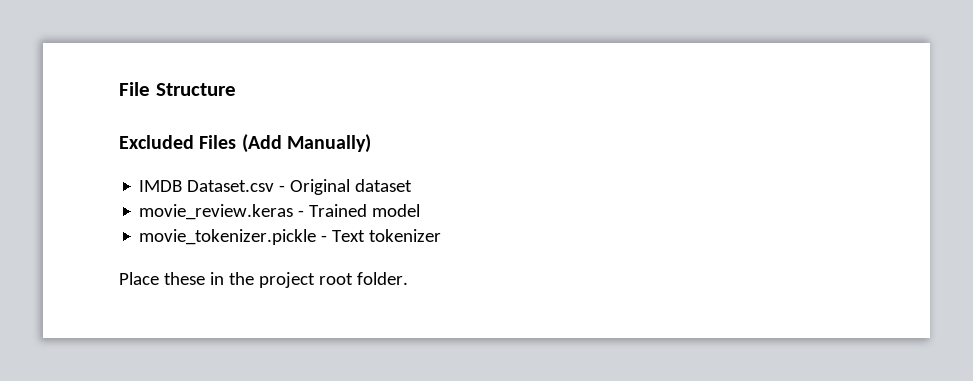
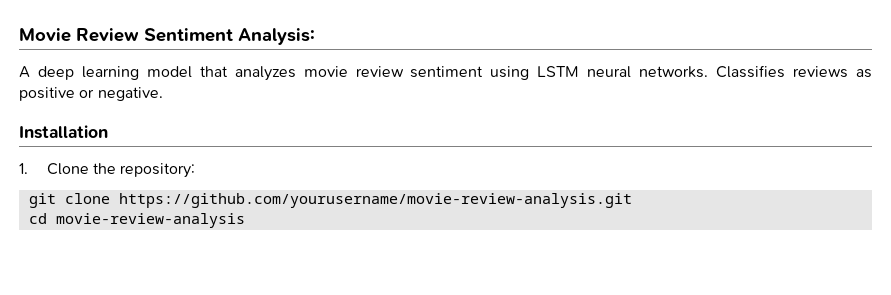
[119,82,236,96] [119,134,371,153] [139,179,413,195] [139,204,421,220] [139,229,442,245] [119,272,408,288] File Structure // Excluded Files (Add Manually) // IMDB Dataset.csv - Original dataset // movie_review.keras - Trained model // movie_tokenizer.pickle - Text tokenizer // Place these in the project root folder. -> [19,28,315,45] [19,65,873,81] [19,87,163,101] [19,125,108,139] [19,163,196,178] [28,193,632,208] [28,213,245,228] Movie Review Sentiment Analysis: // A deep learning model that analyzes movie review sentiment using LSTM neural networks. Classifies reviews as positive or negative. // Installation // 1. Clone the repository: // git clone https://github.com/yourusername/movie-review-analysis.git // cd movie-review-analysis

